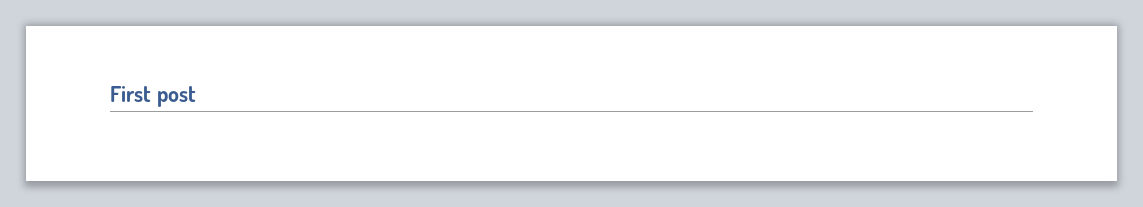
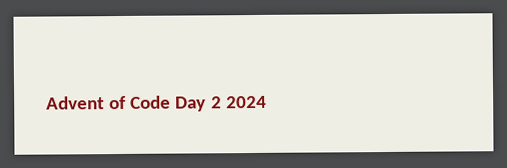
[110,86,196,107] First post -> [46,95,267,112] Advent of Code Day 2 2024

